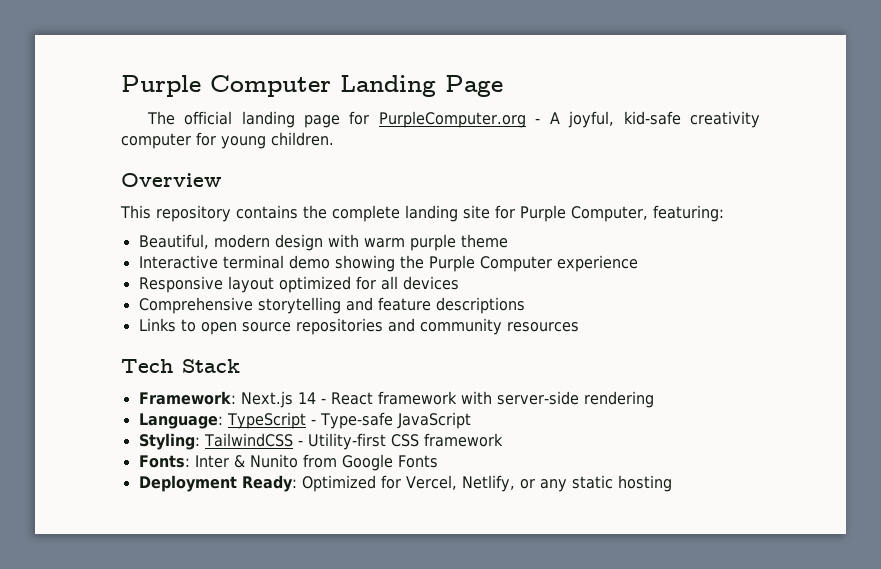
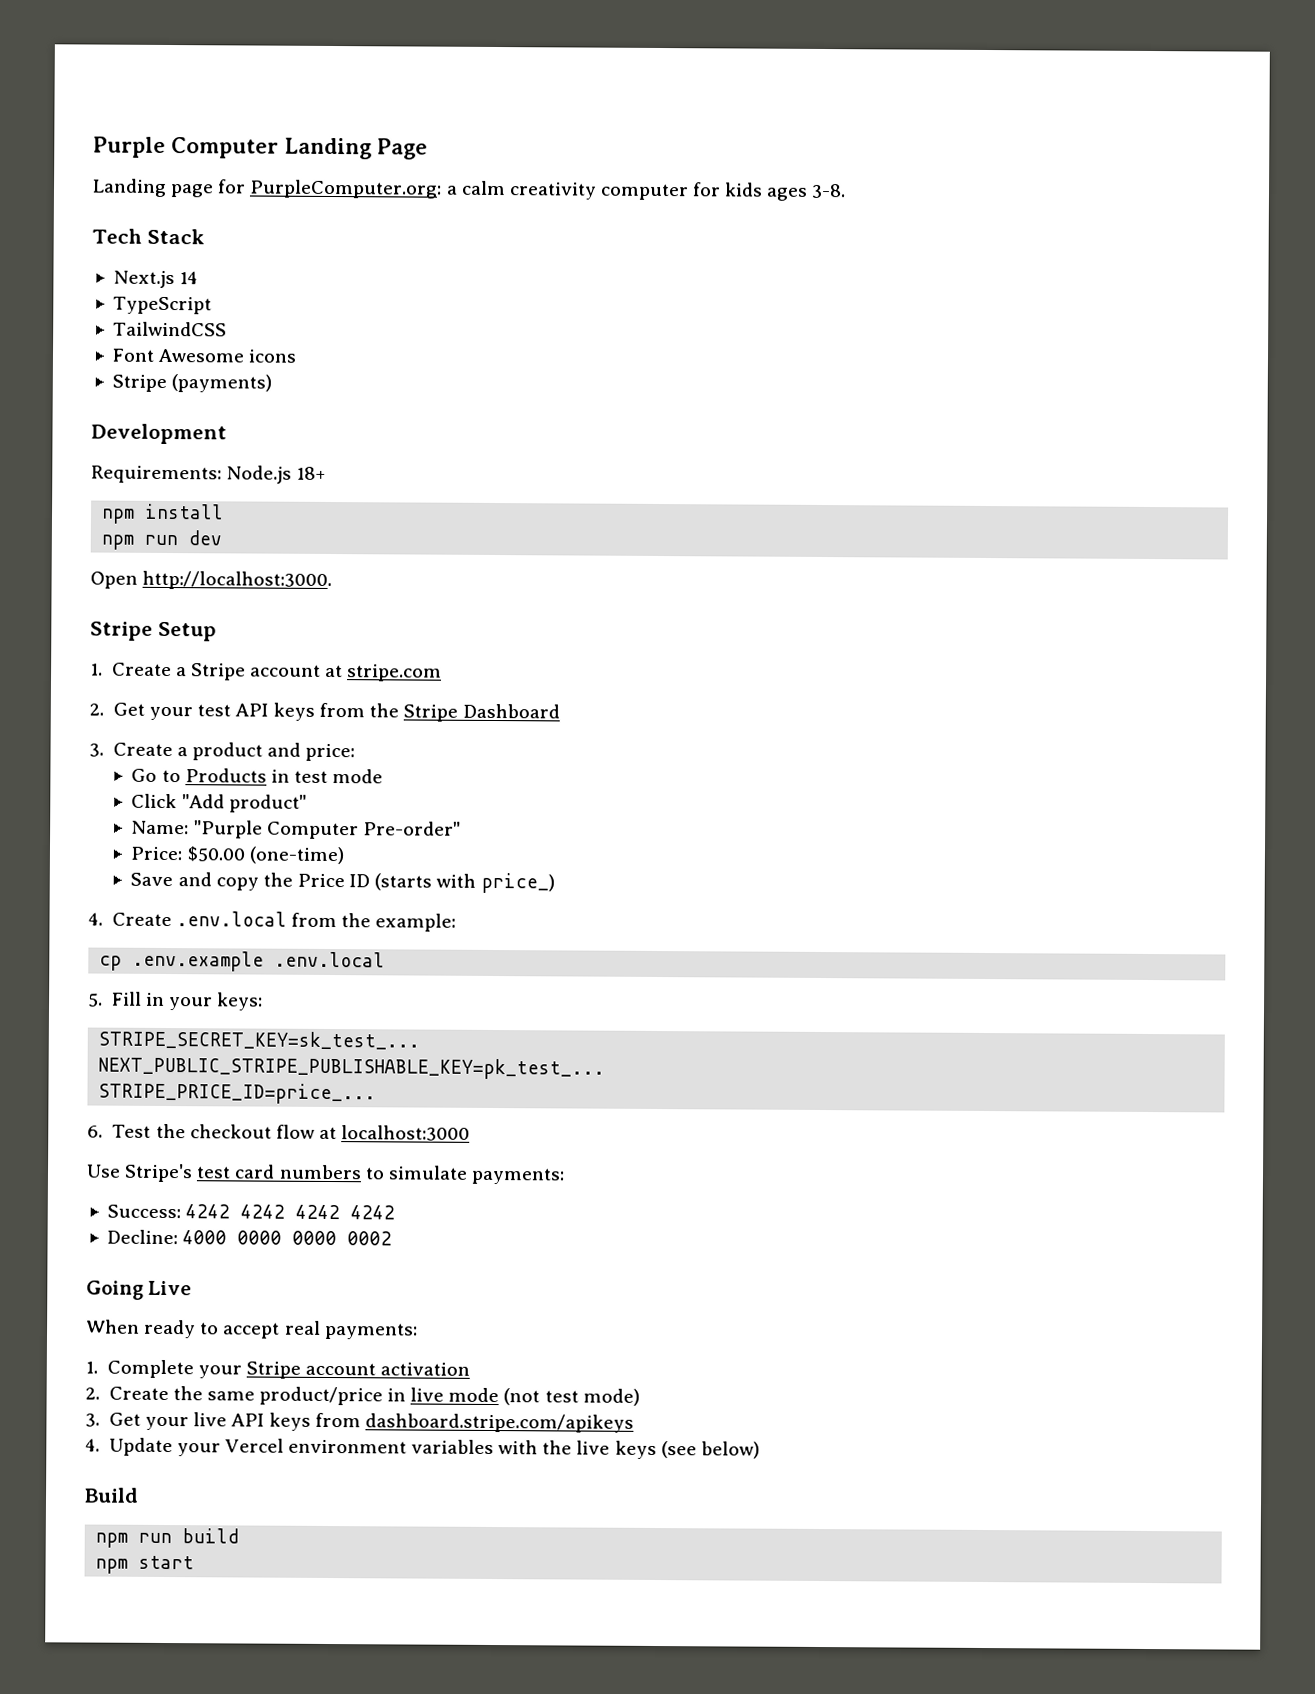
[146,111,761,128] [121,132,334,149] [121,173,222,187] [120,205,724,222] [138,234,508,251] [138,255,638,272] [138,276,459,293] [138,297,525,314] [138,318,579,335] The official landing page for PurpleComputer.org - A joyful, kid-safe creativity computer for young children. // Overview // This repository contains the complete landing site for Purple Computer, featuring: // Beautiful, modern design with warm purple theme // Interactive terminal demo showing the Purple Computer experience // Responsive layout optimized for all devices // Comprehensive storytelling and feature descriptions // Links to open source repositories and community resources -> [92,178,847,201] Landing page for PurpleComputer.org: a calm creativity computer for kids ages 3-8.
[138,391,236,405] Framework: -> (205, 236) none
[320,391,654,408] [138,412,471,429] [138,433,503,450] [138,454,438,471] [138,475,672,492] - React framework with server-side rendering // Language: TypeScript - Type-safe JavaScript // Styling: TailwindCSS - Utility-first CSS framework // Fonts: Inter & Nunito from Google Fonts // Deployment Ready: Optimized for Vercel, Netlify, or any static hosting -> [112,296,212,315] [112,321,227,337] [111,348,298,363] [111,374,273,393] [91,423,227,445] [91,465,327,484] [101,503,225,524] [101,530,223,550] [90,570,333,591] [90,621,217,642] [90,662,443,682] [89,702,560,722] [89,742,356,762] [131,768,384,784] [131,793,307,813] [131,820,461,840] [130,846,344,865] [130,872,555,894] [88,911,457,932] [99,950,386,972] [88,991,263,1011] [98,1030,421,1050] [98,1056,606,1080] [98,1082,377,1105] [87,1123,471,1141] [86,1163,565,1185] [106,1204,396,1220] [106,1229,393,1246] [86,1280,193,1300] [86,1319,418,1340] [85,1359,471,1379] [85,1386,640,1406] [85,1412,635,1433] [85,1437,760,1460] [84,1487,139,1503] [95,1528,240,1548] [95,1555,195,1574] // TypeScript // TailwindCSS // Font Awesome icons // Stripe (payments) // Development // Requirements: Node.js 18+ // npm install // npm run dev // Open http://localhost:3000. // Stripe Setup // 1. Create a Stripe account at stripe.com // 2. Get your test API keys from the Stripe Dashboard // 3. Create a product and price: // Go to Products in test mode // Click "Add product" // Name: "Purple Computer Pre-order" // Price: $50.00 (one-time) // Save and copy the Price ID (starts with price_) // 4. Create .env.local from the example: // cp .env.example .env.local // 5. Fill in your keys: // STRIPE_SECRET_KEY=sk_test_... // NEXT_PUBLIC_STRIPE_PUBLISHABLE_KEY=pk_test_... // STRIPE_PRICE_ID=price_... // 6. Test the checkout flow at localhost:3000 // Use Stripe's test card numbers to simulate payments: // Success: 4242 4242 4242 4242 // Decline: 4000 0000 0000 0002 // Going Live // When ready to accept real payments: // 1. Complete your Stripe account activation // 2. Create the same product/price in live mode (not test mode) // 3. Get your live API keys from dashboard.stripe.com/apikeys // 4. Update your Vercel environment variables with the live keys (see below) // Build // npm run build // npm start

